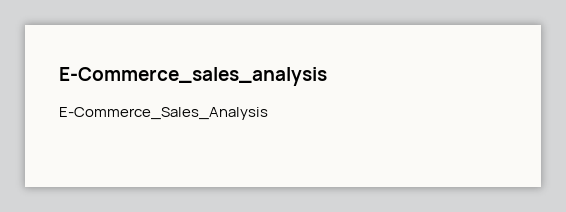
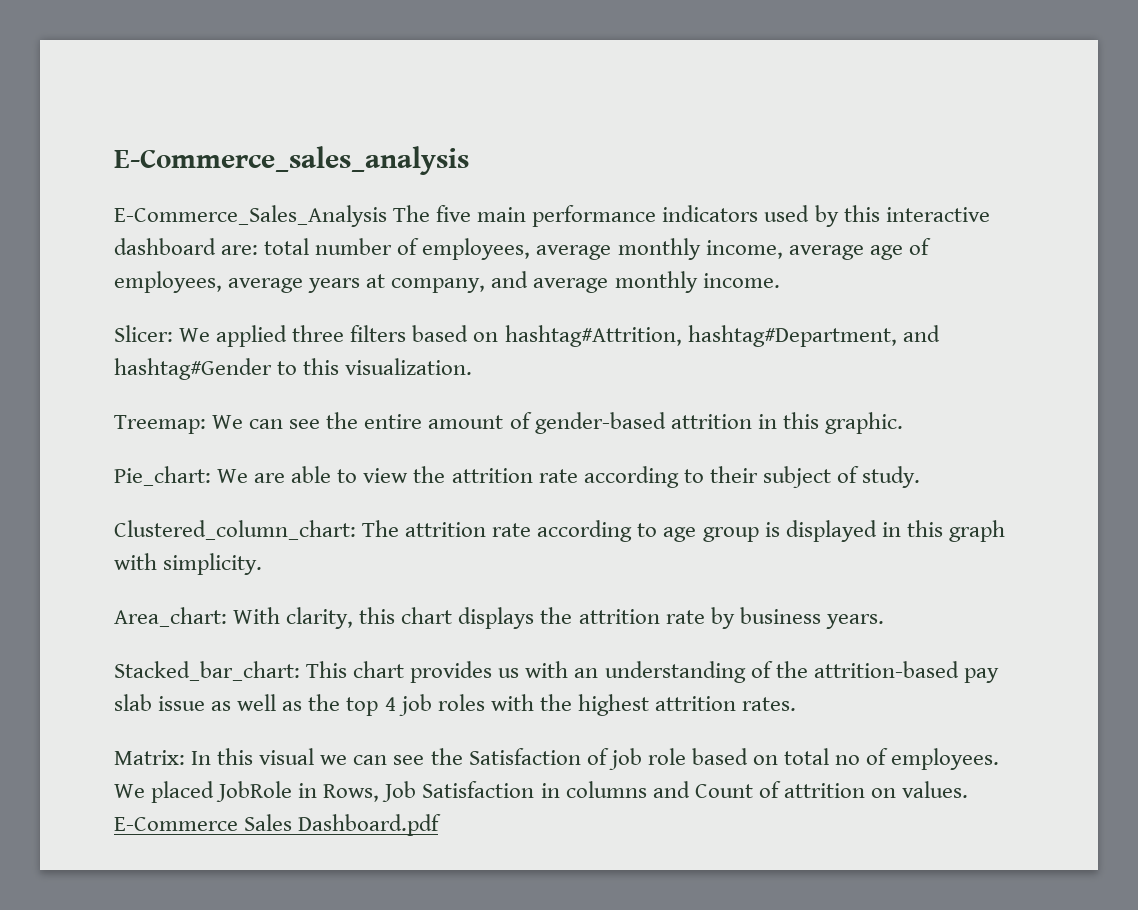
(268, 113) none -> [393,205,990,227] [114,238,931,260] [114,271,780,293] [114,325,940,347] [114,358,473,380] [114,412,903,434] [114,466,921,488] [114,520,1005,542] [114,553,263,575] [114,607,884,629] [114,661,999,683] [114,694,797,716] [114,748,1000,770] [114,781,969,803] [114,814,442,836] The five main performance indicators used by this interactive dashboard are: total number of employees, average monthly income, average age of employees, average years at company, and average monthly income. // Slicer: We applied three filters based on hashtag#Attrition, hashtag#Department, and hashtag#Gender to this visualization. // Treemap: We can see the entire amount of gender-based attrition in this graphic. // Pie_chart: We are able to view the attrition rate according to their subject of study. // Clustered_column_chart: The attrition rate according to age group is displayed in this graph with simplicity. // Area_chart: With clarity, this chart displays the attrition rate by business years. // Stacked_bar_chart: This chart provides us with an understanding of the attrition-based pay slab issue as well as the top 4 job roles with the highest attrition rates. // Matrix: In this visual we can see the Satisfaction of job role based on total no of employees. We placed JobRole in Rows, Job Satisfaction in columns and Count of attrition on values. E-Commerce Sales Dashboard.pdf

